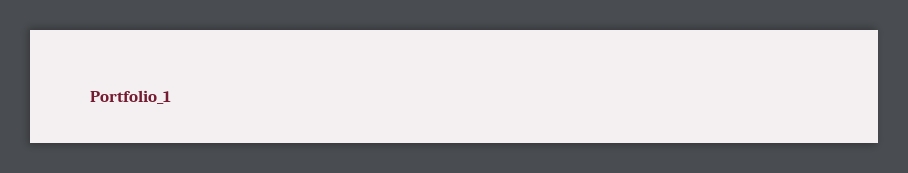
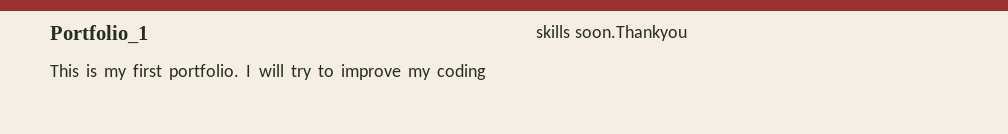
(171, 97) none -> [50,64,486,80] [536,25,687,41] // This is my first portfolio. I will try to improve my coding skills soon.Thankyou

